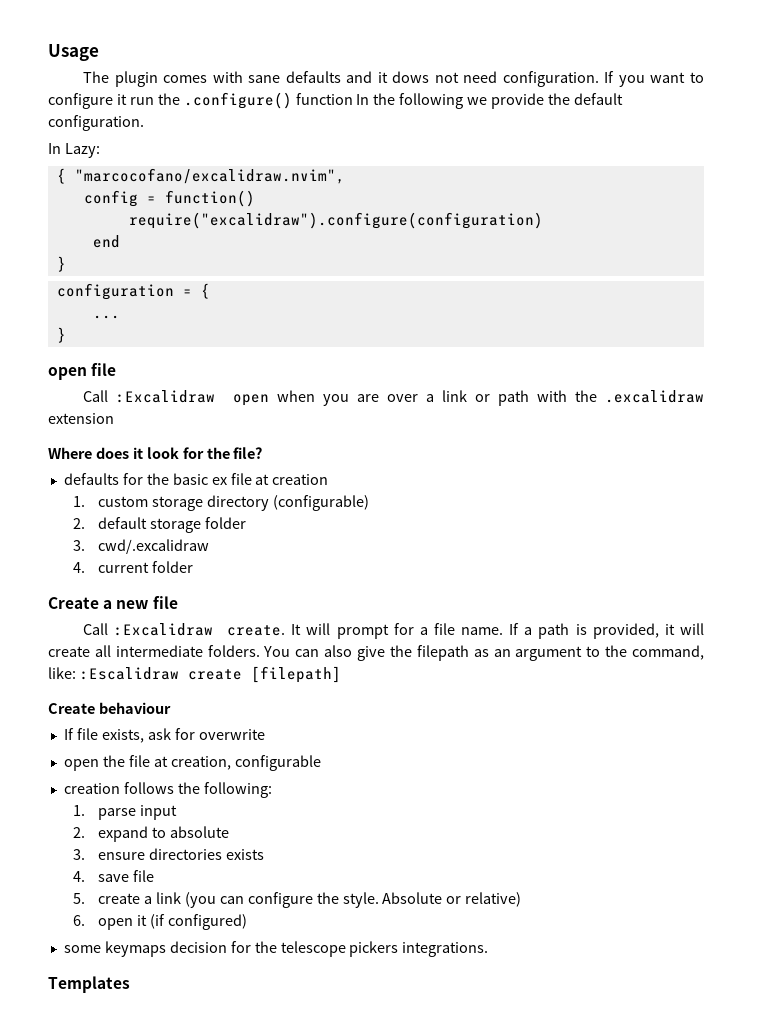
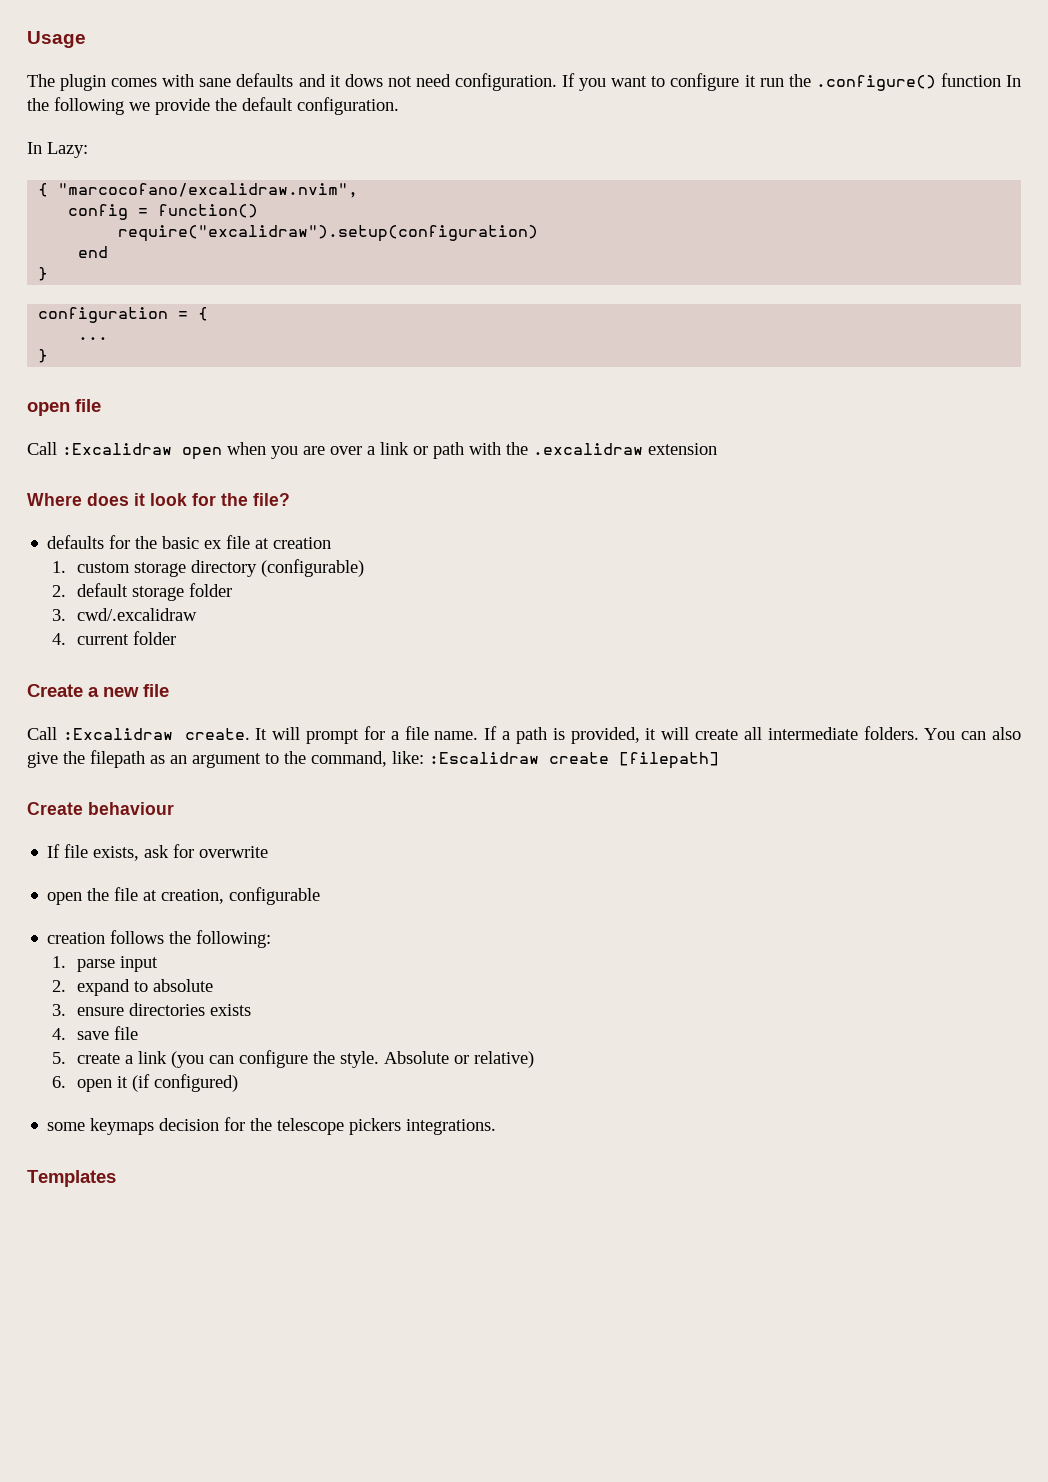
[128,212,543,229] require("excalidraw").configure(configuration) -> [118,225,539,242] require("excalidraw").setup(configuration)

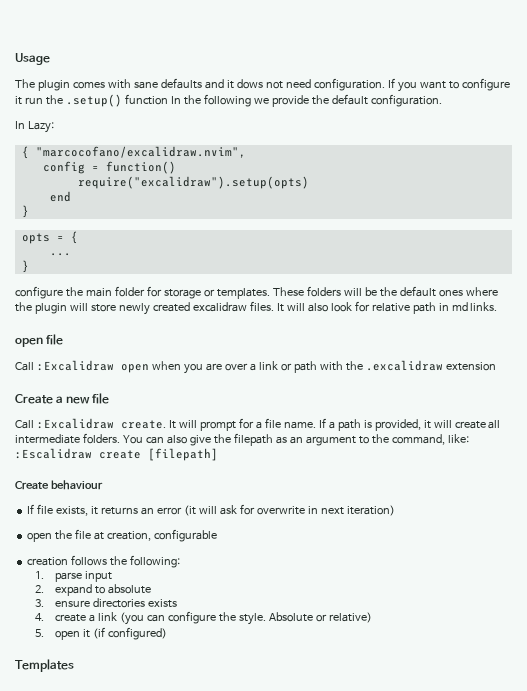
[815,75,936,91] .configure() -> [65,94,122,107] .setup()
[118,225,539,242] require("excalidraw").setup(configuration) -> [77,176,309,189] require("excalidraw").setup(opts)
[38,307,169,323] configuration -> [21,233,50,244] opts
(49, 356) none -> [15,286,498,299] [15,301,498,315] // configure the main folder for storage or templates. These folders will be the default ones where the plugin will store newly created excalidraw files. It will also look for relative path in md links.
[27,493,290,506] [47,535,332,549] [52,559,365,577] [52,583,233,601] [52,608,198,621] [52,631,177,645] // Where does it look for the file? // defaults for the basic ex file at creation // 1. custom storage directory (configurable) // 2. default storage folder // 3. cwd/.excalidraw // 4. current folder -> (496, 366) none
(140, 853) none -> [91,505,217,516] it returns an error (it will
(269, 852) none -> [307,505,395,516] in next iteration)
[77,1026,139,1040] [52,1052,67,1064] save file // 5. -> (45, 617) none
[52,1076,67,1088] 6. -> [35,629,45,637] 5.
[47,1117,497,1135] // some keymaps decision for the telescope pickers integrations. -> (168, 633) none

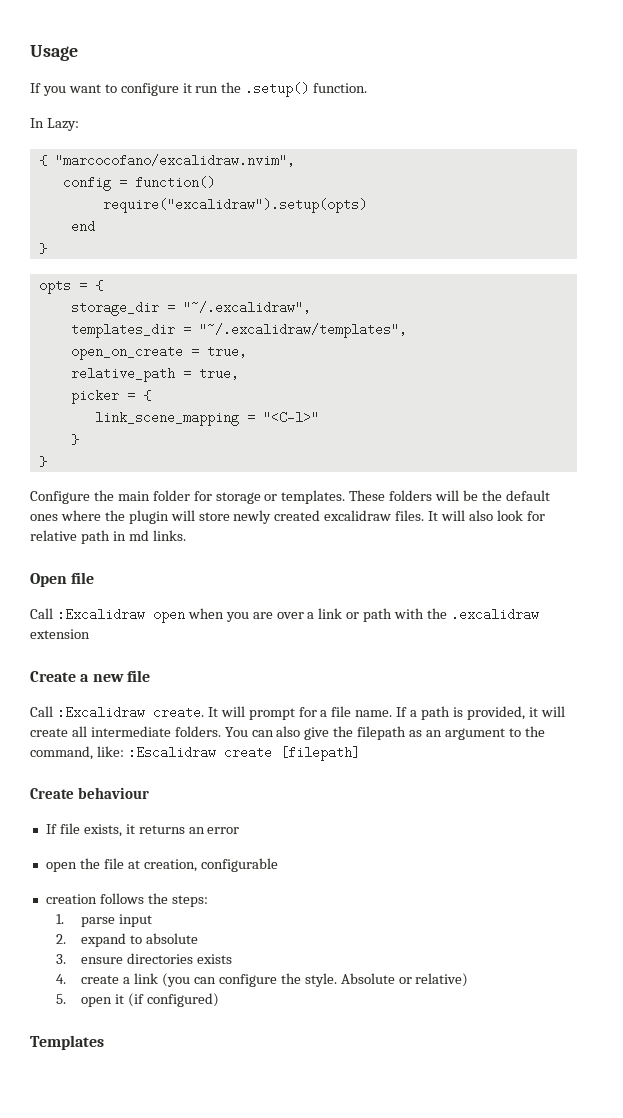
[15,78,385,91] The plugin comes with sane defaults and it dows not need configuration. -> (78, 53) none
[124,94,442,107] function In the following we provide the default configuration. -> [313,83,368,93] function.
[49,253,71,256] [21,260,29,273] [15,286,63,299] ... // } // configure -> [70,301,311,316] [70,323,407,338] [70,345,247,360] [70,367,239,382] [70,389,151,404] [94,411,319,426] [70,434,79,445] [38,456,47,467] [30,491,90,504] storage_dir = "~/.excalidraw", // templates_dir = "~/.excalidraw/templates", // open_on_create = true, // relative_path = true, // picker = { // link_scene_mapping = "<C-l>" // } // } // Configure
[15,337,43,347] open -> [30,573,67,587] Open
[183,504,395,516] (it will ask for overwrite in next iteration) -> (240, 830) none
[130,555,181,568] following: -> [171,895,208,907] steps:

